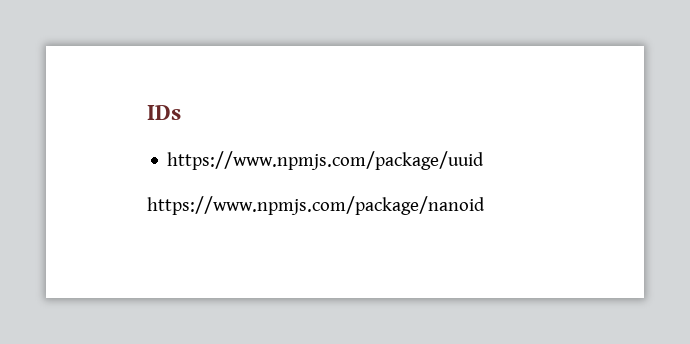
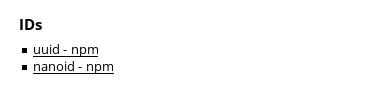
[167,151,485,170] [147,196,485,215] https://www.npmjs.com/package/uuid // https://www.npmjs.com/package/nanoid -> [32,44,99,57] [32,61,114,74] uuid - npm // nanoid - npm

